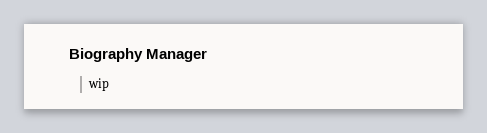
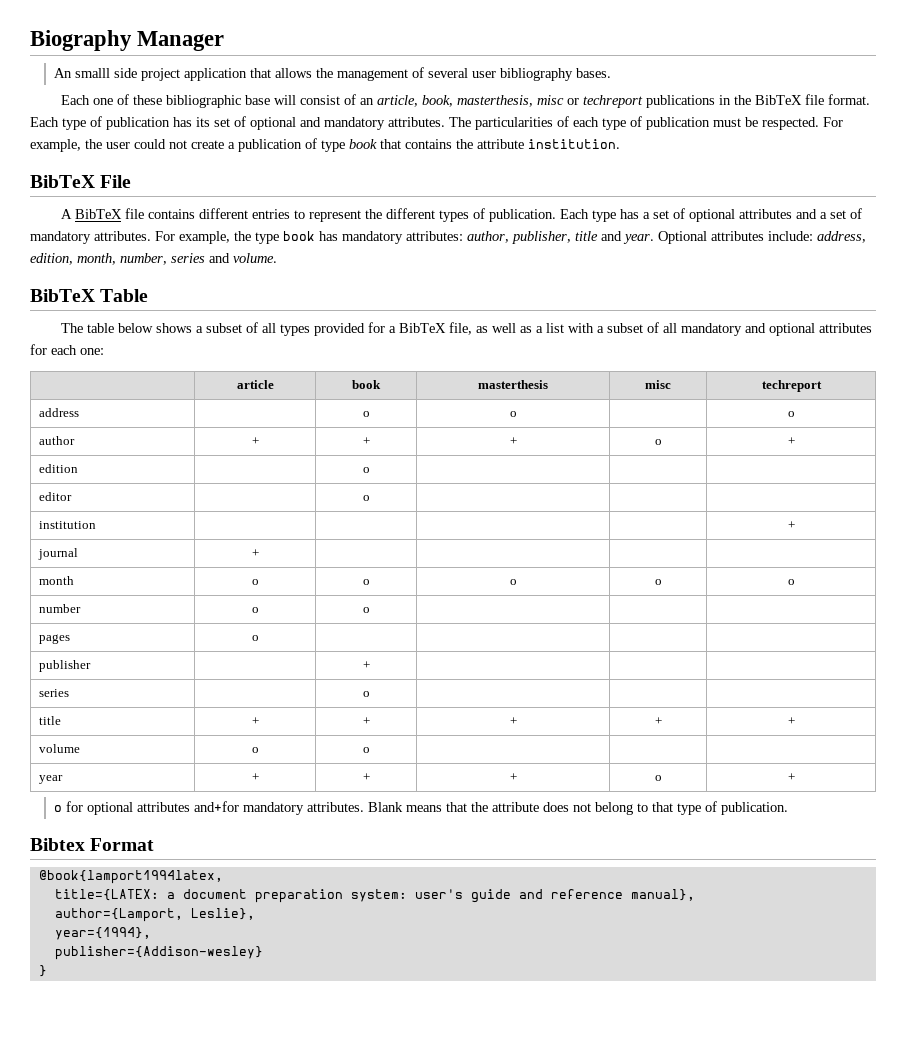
[88,78,110,91] wip -> [54,67,612,81] [60,94,870,108] [30,116,843,130] [30,138,620,152] [30,175,132,188] [60,208,862,222] [30,231,866,244] [30,253,277,265] [30,289,149,302] [60,322,872,336] [30,344,104,355] [236,380,274,389] [352,380,381,389] [478,380,548,389] [645,380,671,389] [761,380,822,392] [38,408,79,417] [362,411,370,417] [509,411,517,417] [787,411,795,417] [38,436,75,445] [251,437,259,445] [362,437,370,445] [509,437,517,445] [654,439,662,445] [787,437,795,445] [38,464,78,473] [362,467,370,473] [38,492,72,501] [362,495,370,501] [38,521,96,529] [787,521,795,529] [37,548,78,560] [251,549,259,557] [38,576,74,585] [251,579,259,585] [362,579,370,585] [509,579,517,585] [654,579,662,585] [787,579,795,585] [38,604,81,613] [251,607,259,613] [362,607,370,613] [38,634,70,644] [251,635,259,641] [38,660,91,672] [362,661,370,669] [38,689,69,697] [362,691,370,697] [38,716,61,725] [251,717,259,725] [362,717,370,725] [509,717,517,725] [654,717,662,725] [787,717,795,725] [38,744,80,753] [251,747,259,753] [362,747,370,753] [38,775,63,784] [251,773,259,781] [362,773,370,781] [509,773,517,781] [654,775,662,781] [787,773,795,781] [54,801,789,815] [30,838,155,851] [38,870,223,884] [54,889,695,903] [54,908,255,922] [54,927,151,940] [54,946,263,960] [38,965,47,977] An smalll side project application that allows the management of several user bibliography bases. // Each one of these bibliographic base will consist of an article, book, masterthesis, misc or techreport publications in the BibTeX file format. Each type of publication has its set of optional and mandatory attributes. The particularities of each type of publication must be respected. For example, the user could not create a publication of type book that contains the attribute institution. // BibTeX File // A BibTeX file contains different entries to represent the different types of publication. Each type has a set of optional attributes and a set of mandatory attributes. For example, the type book has mandatory attributes: author, publisher, title and year. Optional attributes include: address, edition, month, number, series and volume. // BibTeX Table // The table below shows a subset of all types provided for a BibTeX file, as well as a list with a subset of all mandatory and optional attributes for each one: // | article | book | masterthesis | misc | techreport // address | | o | o | | o // author | + | + | + | o | + // edition | | o | | | // editor | | o | | | // institution | | | | | + // journal | + | | | | // month | o | o | o | o | o // number | o | o | | | // pages | o | | | | // publisher | | + | | | // series | | o | | | // title | + | + | + | + | + // volume | o | o | | | // year | + | + | + | o | + // o for optional attributes and+for mandatory attributes. Blank means that the attribute does not belong to that type of publication. // Bibtex Format // @book{lamport1994latex, // title={LATEX: a document preparation system: user's guide and reference manual}, // author={Lamport, Leslie}, // year={1994}, // publisher={Addison-wesley} // }

